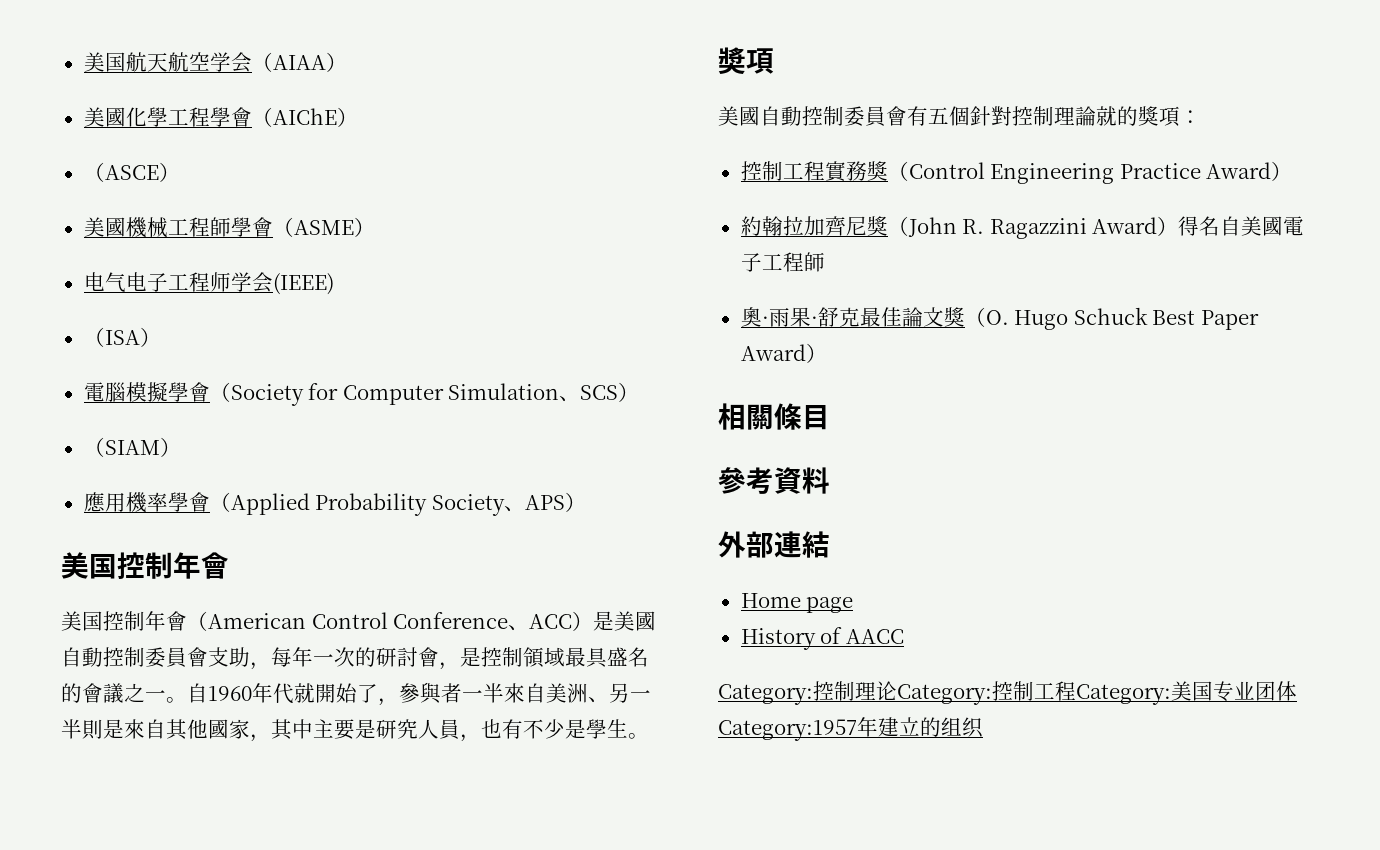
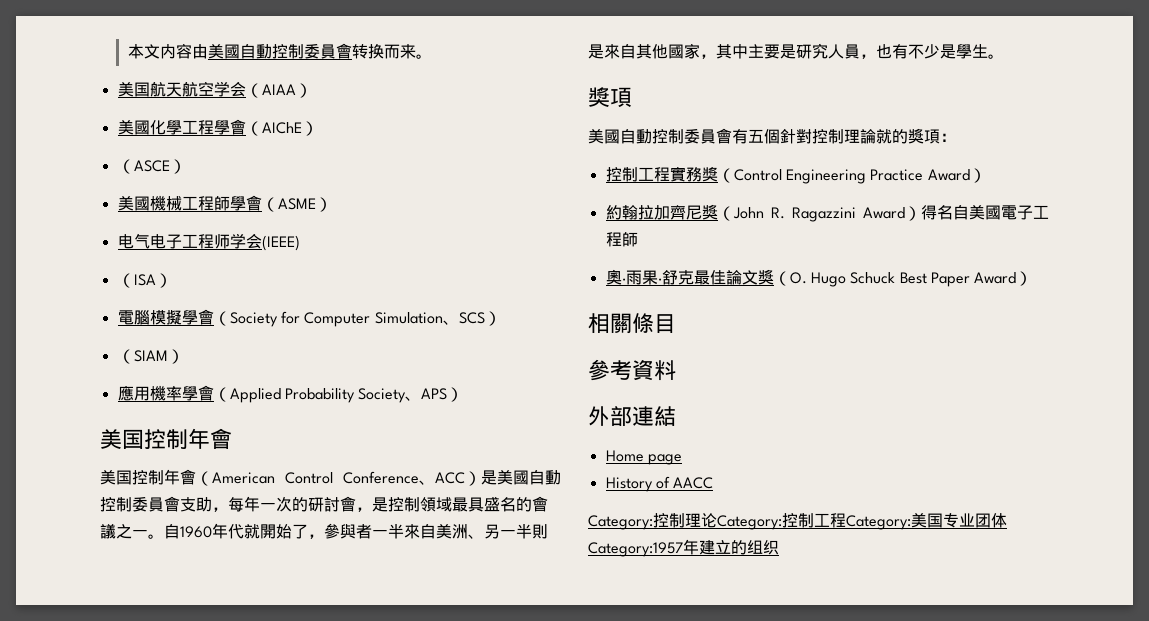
(83, 62) none -> [127,43,432,59] 本文内容由美國自動控制委員會转换而来。 //

